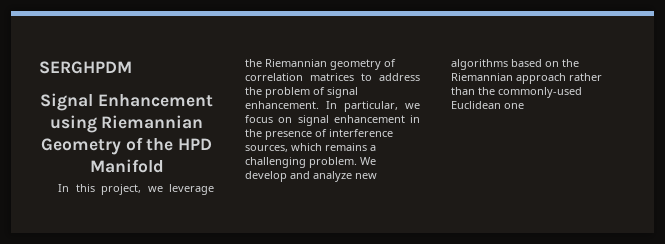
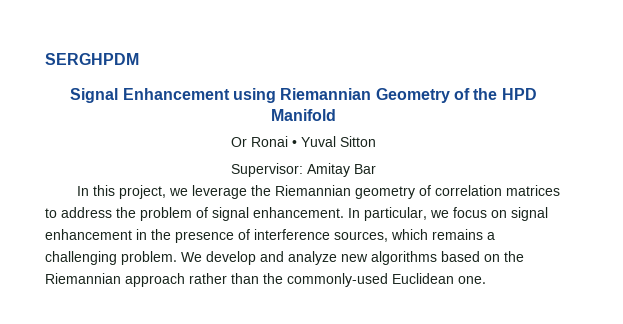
(164, 166) none -> [231,136,376,147] [231,163,376,177] // Or Ronai • Yuval Sitton // Supervisor: Amitay Bar
[504,103,524,109] one -> [458,276,486,284] one.

